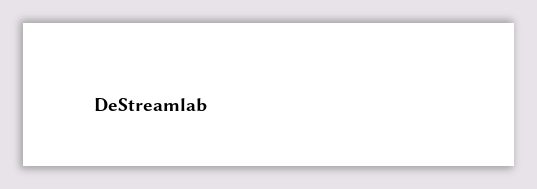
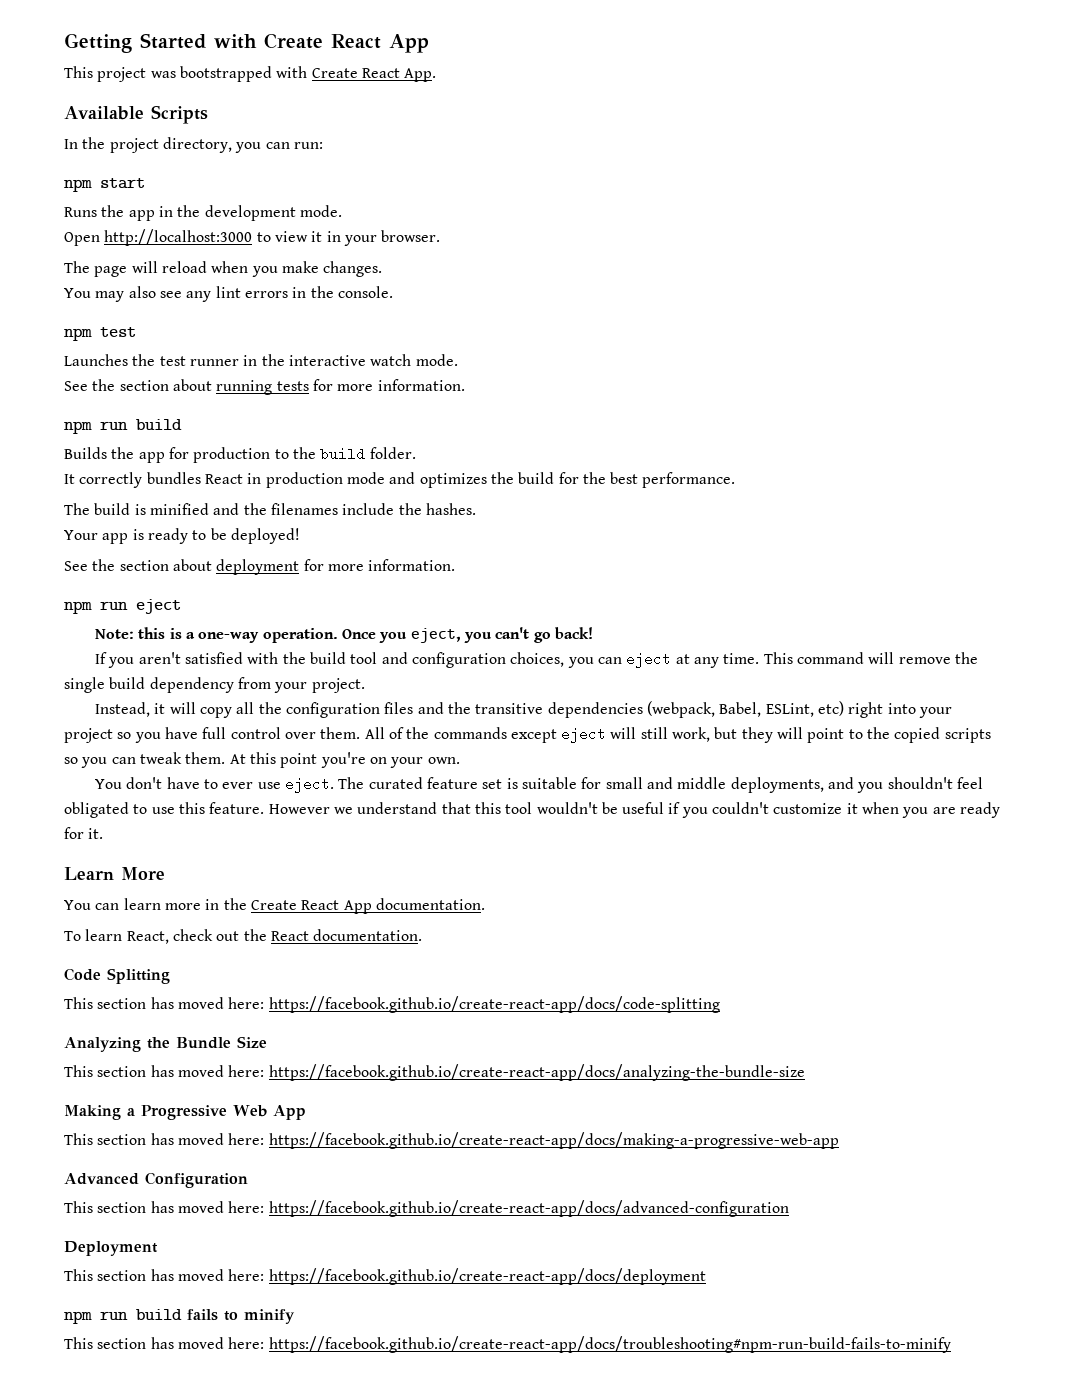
[94,98,207,112] DeStreamlab -> [64,33,429,53] [64,66,437,82] [64,105,208,124] [64,137,323,153] [64,178,145,192] [64,205,342,221] [64,229,441,246] [64,261,383,277] [64,286,393,302] [64,327,136,341] [64,354,458,366] [64,379,465,395] [64,419,182,434] [64,447,416,463] [64,472,736,488] [64,503,476,515] [64,528,300,544] [64,559,456,575] [64,599,181,614] [95,627,593,643] [95,652,978,668] [64,677,365,693] [95,701,952,718] [64,727,991,743] [64,752,460,768] [95,777,983,793] [64,802,1001,818] [64,827,104,839] [64,867,165,880] [64,898,485,914] [64,929,423,944] [64,968,170,984] [64,996,720,1013] [64,1036,267,1052] [64,1064,805,1081] [64,1105,306,1120] [64,1132,839,1149] [64,1172,248,1188] [64,1200,789,1217] [64,1241,158,1256] [64,1268,706,1285] [64,1309,295,1324] [64,1336,951,1353] Getting Started with Create React App // This project was bootstrapped with Create React App. // Available Scripts // In the project directory, you can run: // npm start // Runs the app in the development mode. // Open http://localhost:3000 to view it in your browser. // The page will reload when you make changes. // You may also see any lint errors in the console. // npm test // Launches the test runner in the interactive watch mode. // See the section about running tests for more information. // npm run build // Builds the app for production to the build folder. // It correctly bundles React in production mode and optimizes the build for the best performance. // The build is minified and the filenames include the hashes. // Your app is ready to be deployed! // See the section about deployment for more information. // npm run eject // Note: this is a one-way operation. Once you eject, you can't go back! // If you aren't satisfied with the build tool and configuration choices, you can eject at any time. This command will remove the single build dependency from your project. // Instead, it will copy all the configuration files and the transitive dependencies (webpack, Babel, ESLint, etc) right into your project so you have full control over them. All of the commands except eject will still work, but they will point to the copied scripts so you can tweak them. At this point you're on your own. // You don't have to ever use eject. The curated feature set is suitable for small and middle deployments, and you shouldn't feel obligated to use this feature. However we understand that this tool wouldn't be useful if you couldn't customize it when you are ready for it. // Learn More // You can learn more in the Create React App documentation. // To learn React, check out the React documentation. // Code Splitting // This section has moved here: https://facebook.github.io/create-react-app/docs/code-splitting // Analyzing the Bundle Size // This section has moved here: https://facebook.github.io/create-react-app/docs/analyzing-the-bundle-size // Making a Progressive Web App // This section has moved here: https://facebook.github.io/create-react-app/docs/making-a-progressive-web-app // Advanced Configuration // This section has moved here: https://facebook.github.io/create-react-app/docs/advanced-configuration // Deployment // This section has moved here: https://facebook.github.io/create-react-app/docs/deployment // npm run build fails to minify // This section has moved here: https://facebook.github.io/create-react-app/docs/troubleshooting#npm-run-build-fails-to-minify

